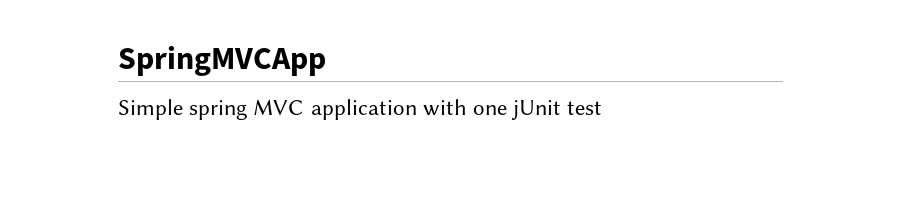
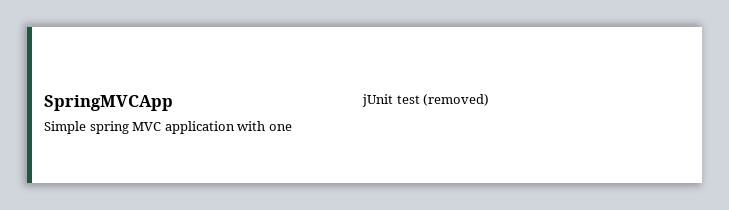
(603, 108) none -> [423,94,490,106] (removed)

